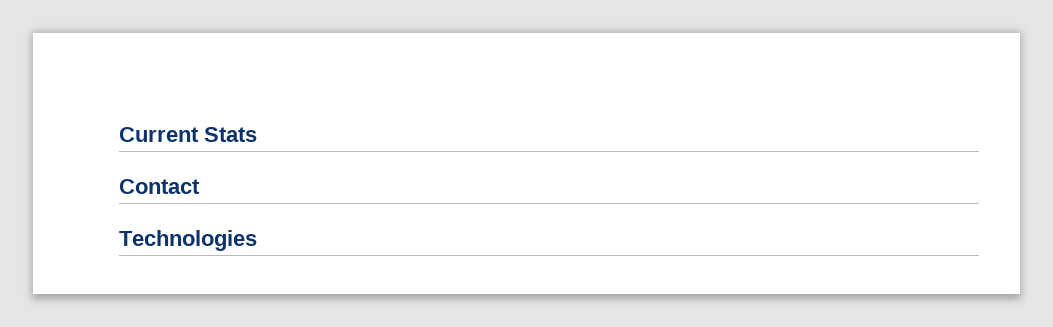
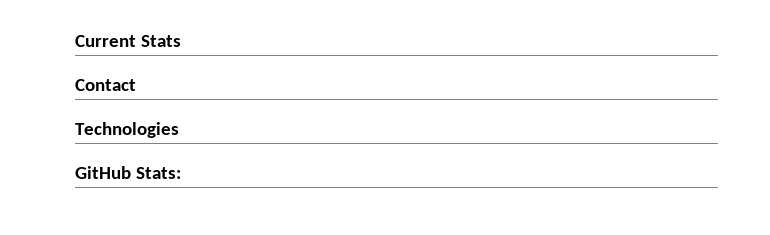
(257, 240) none -> [75,166,182,179] // GitHub Stats:

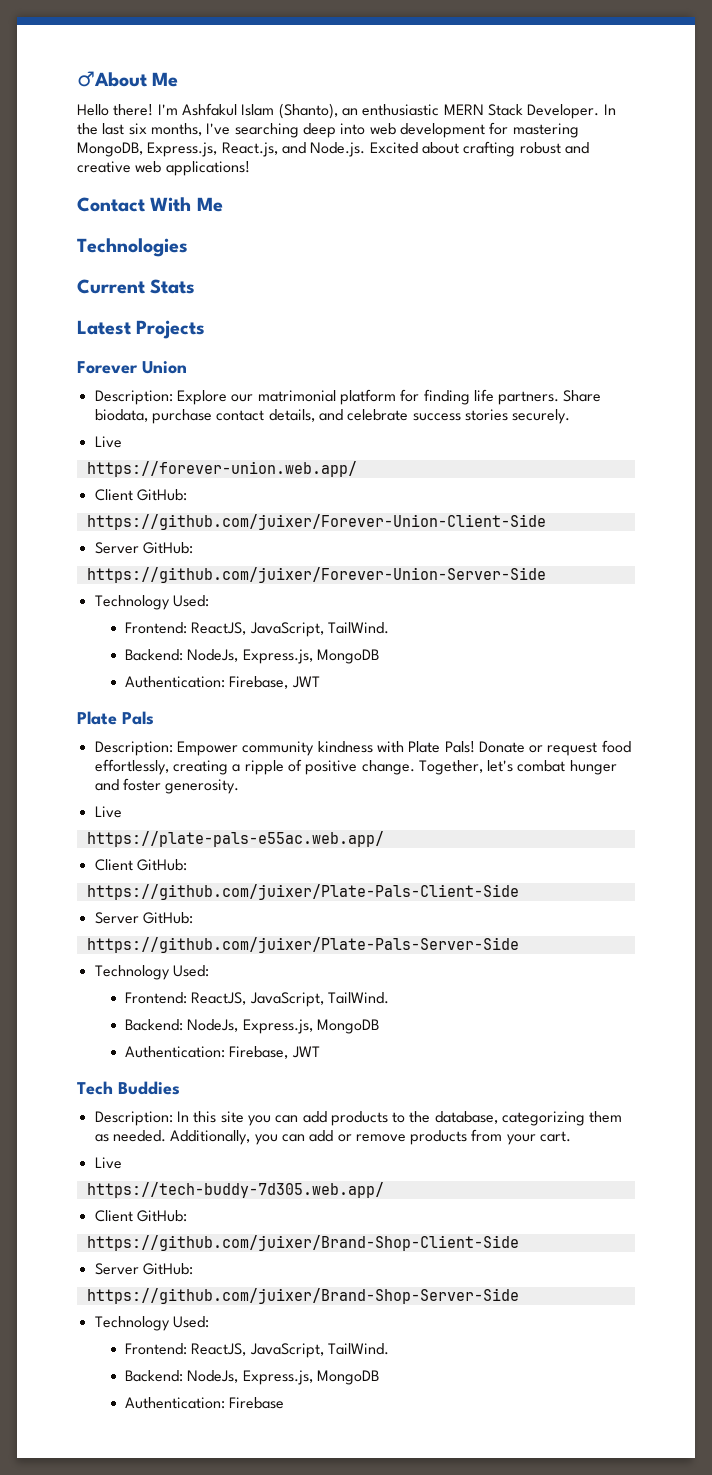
[75,35,182,47] [75,79,136,91] [75,122,179,138] [75,166,182,179] Current Stats // Contact // Technologies // GitHub Stats: -> [77,71,179,87] [77,103,616,119] [77,122,579,138] [77,141,589,157] [77,161,250,176] [77,197,223,212] [77,238,188,257] [77,279,196,294] [77,320,206,339] [77,361,187,374] [94,389,602,405] [94,409,571,424] [94,436,122,448] [86,461,357,477] [94,489,187,501] [86,514,546,530] [94,542,193,554] [86,567,546,583] [94,595,209,610] [124,622,389,637] [124,649,379,664] [124,676,320,689] [77,711,154,725] [94,740,631,756] [94,759,617,775] [94,778,240,794] [94,806,122,818] [86,831,384,847] [94,859,187,871] [86,884,519,900] [94,912,193,924] [86,937,519,953] [94,965,209,980] [124,992,389,1007] [124,1019,379,1034] [124,1046,320,1059] [77,1081,180,1095] [94,1111,623,1126] [94,1129,572,1145] [94,1157,122,1169] [86,1182,384,1198] [94,1210,187,1222] [86,1235,519,1251] [94,1263,193,1275] [86,1288,519,1304] [94,1316,209,1331] [124,1343,389,1358] [124,1370,379,1385] [124,1397,285,1409] ♂About Me // Hello there! I'm Ashfakul Islam (Shanto), an enthusiastic MERN Stack Developer. In the last six months, I've searching deep into web development for mastering MongoDB, Express.js, React.js, and Node.js. Excited about crafting robust and creative web applications! // Contact With Me // Technologies // Current Stats // Latest Projects // Forever Union // Description: Explore our matrimonial platform for finding life partners. Share biodata, purchase contact details, and celebrate success stories securely. // Live // https://forever-union.web.app/ // Client GitHub: // https://github.com/juixer/Forever-Union-Client-Side // Server GitHub: // https://github.com/juixer/Forever-Union-Server-Side // Technology Used: // Frontend: ReactJS, JavaScript, TailWind. // Backend: NodeJs, Express.js, MongoDB // Authentication: Firebase, JWT // Plate Pals // Description: Empower community kindness with Plate Pals! Donate or request food effortlessly, creating a ripple of positive change. Together, let's combat hunger and foster generosity. // Live // https://plate-pals-e55ac.web.app/ // Client GitHub: // https://github.com/juixer/Plate-Pals-Client-Side // Server GitHub: // https://github.com/juixer/Plate-Pals-Server-Side // Technology Used: // Frontend: ReactJS, JavaScript, TailWind. // Backend: NodeJs, Express.js, MongoDB // Authentication: Firebase, JWT // Tech Buddies // Description: In this site you can add products to the database, categorizing them as needed. Additionally, you can add or remove products from your cart. // Live // https://tech-buddy-7d305.web.app/ // Client GitHub: // https://github.com/juixer/Brand-Shop-Client-Side // Server GitHub: // https://github.com/juixer/Brand-Shop-Server-Side // Technology Used: // Frontend: ReactJS, JavaScript, TailWind. // Backend: NodeJs, Express.js, MongoDB // Authentication: Firebase

